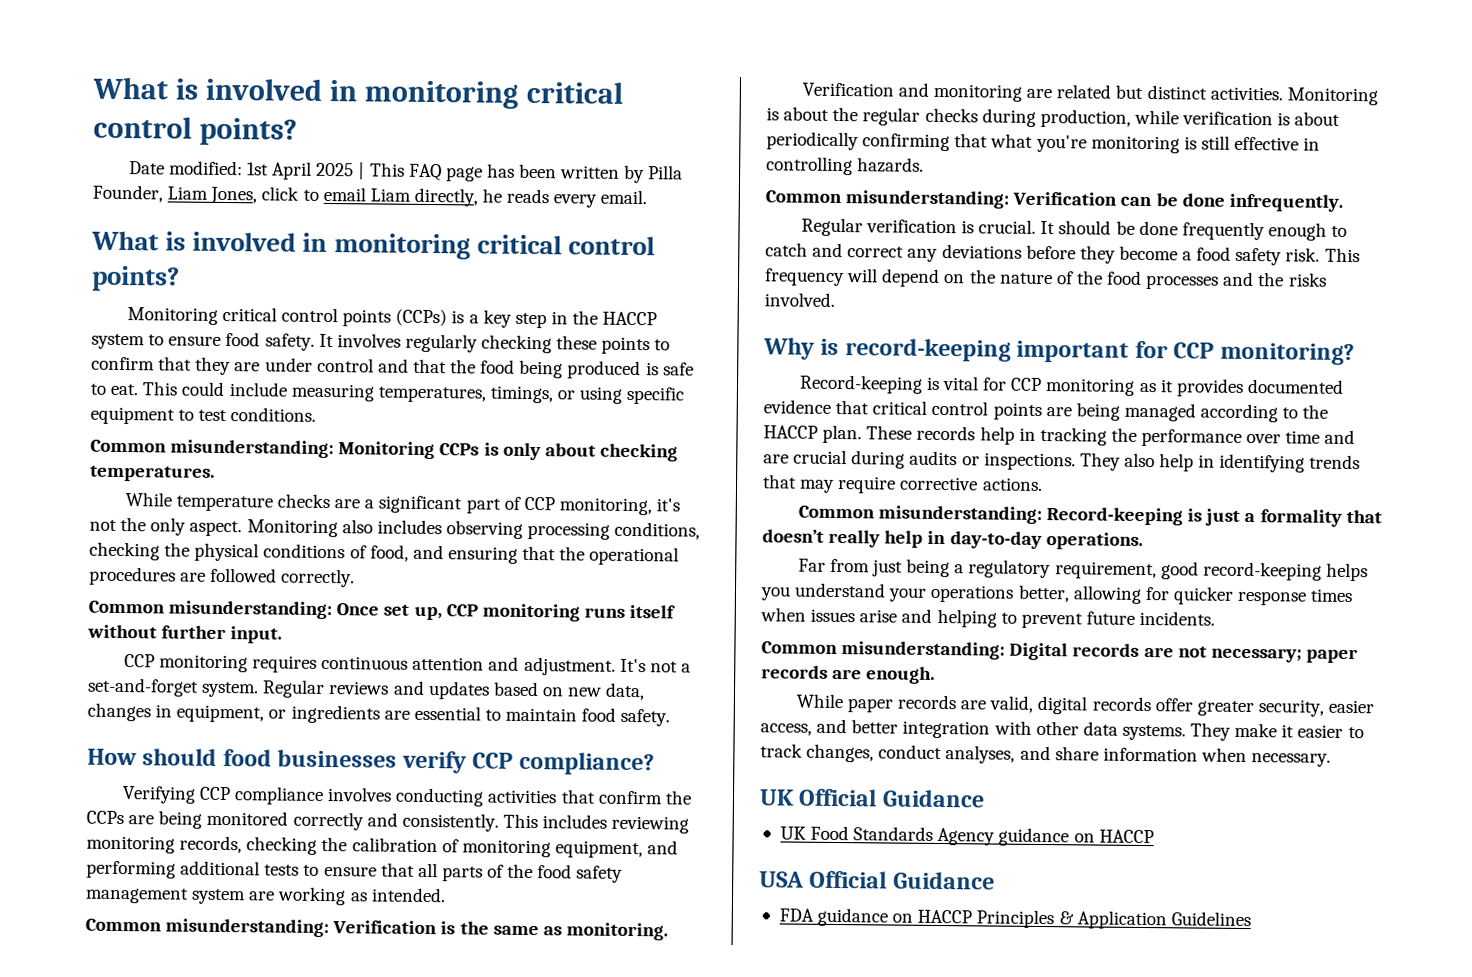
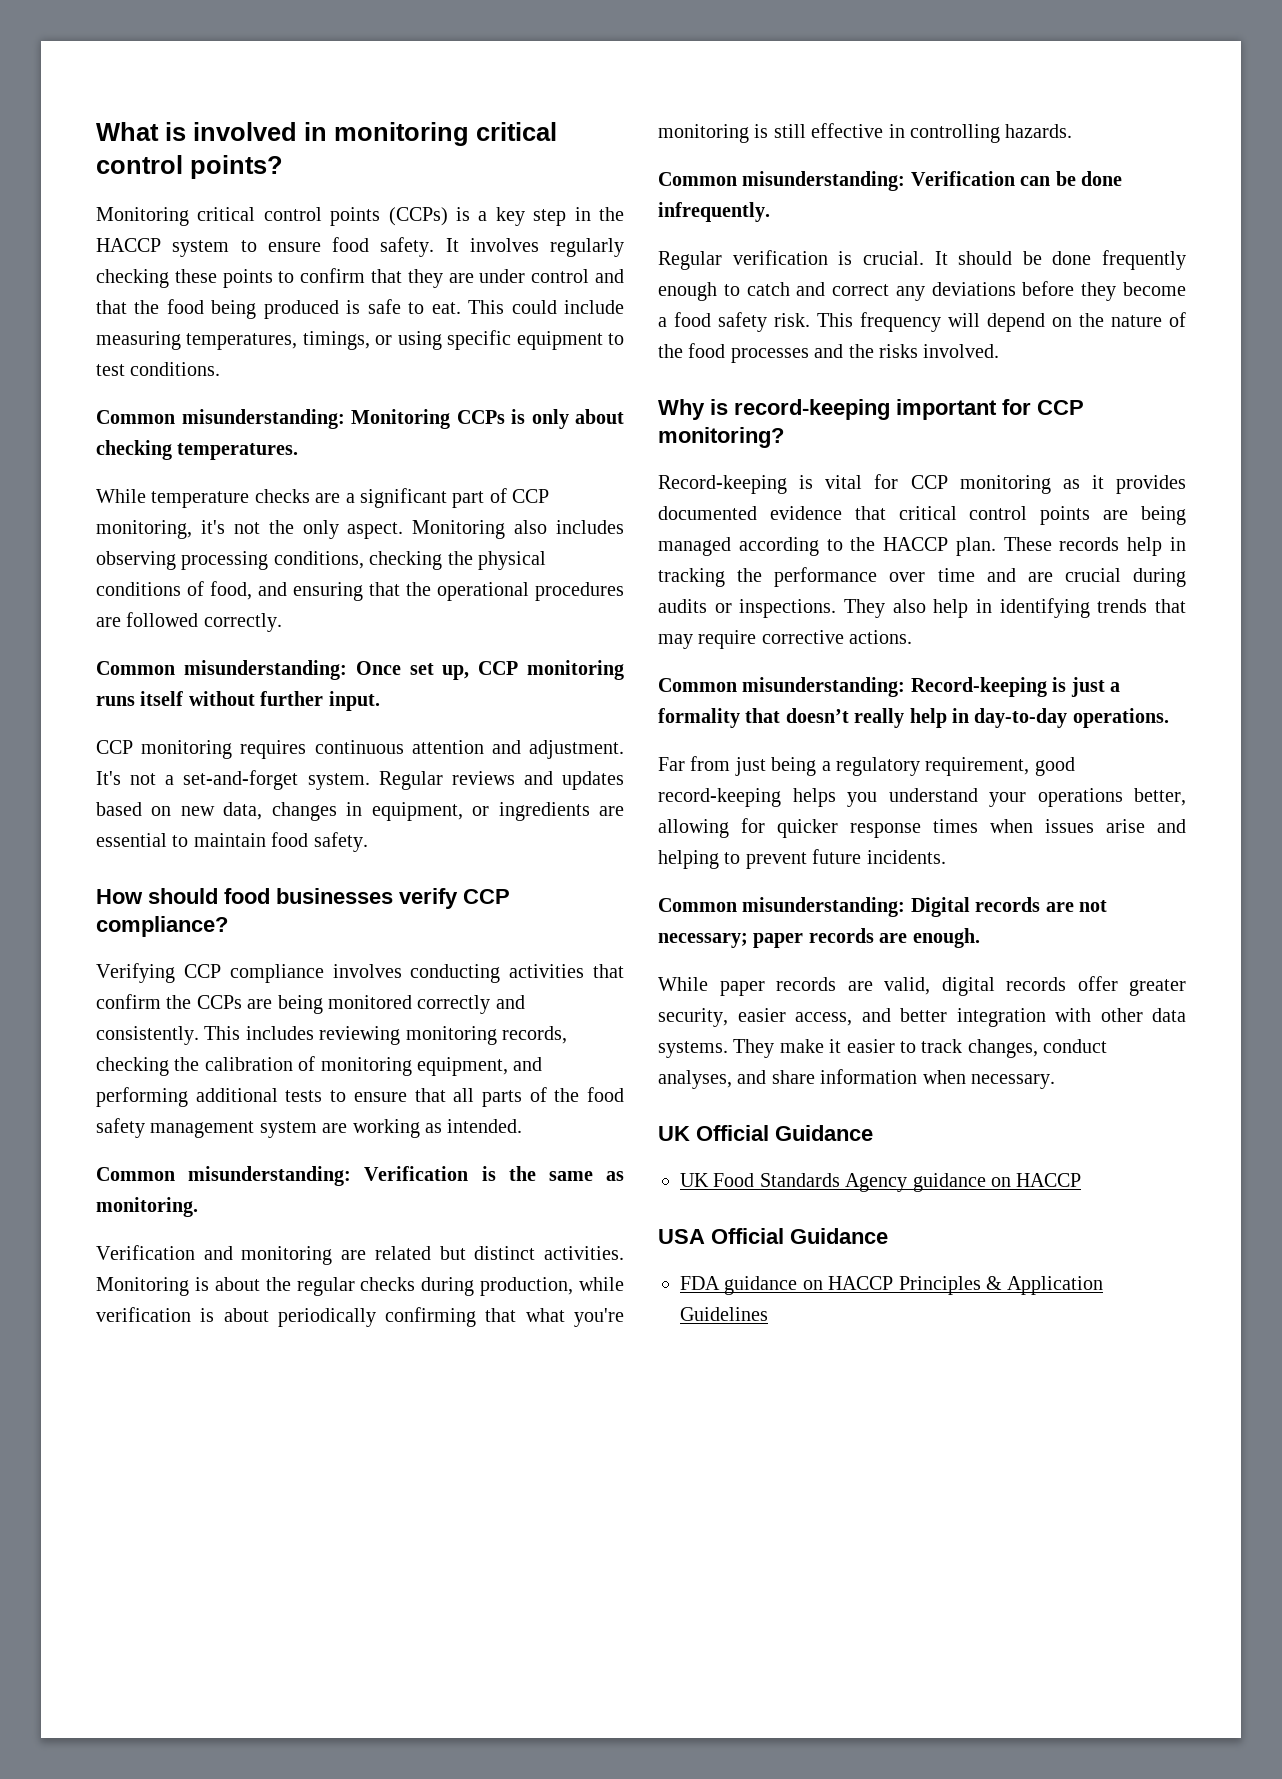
[92,76,623,109] [93,115,299,146] [128,160,684,184] [92,184,648,208] [91,230,655,260] [91,265,180,292] What is involved in monitoring critical control points? // Date modified: 1st April 2025 | This FAQ page has been written by Pilla Founder, Liam Jones, click to email Liam directly, he reads every email. // What is involved in monitoring critical control points? -> [96,122,557,146] [96,155,283,179] What is involved in monitoring critical control points?

